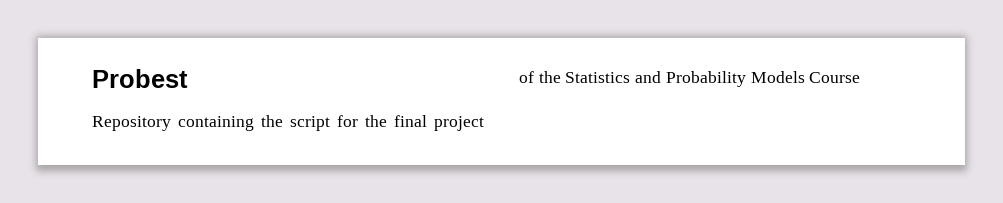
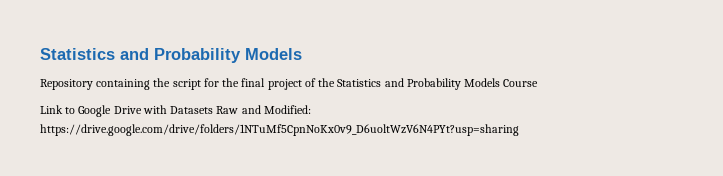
[92,69,188,88] Probest -> [40,48,302,63] Statistics and Probability Models
(861, 77) none -> [40,105,311,117] [40,124,519,136] // Link to Google Drive with Datasets Raw and Modified: https://drive.google.com/drive/folders/1NTuMf5CpnNoKx0v9_D6uoltWzV6N4PYt?usp=sharing

